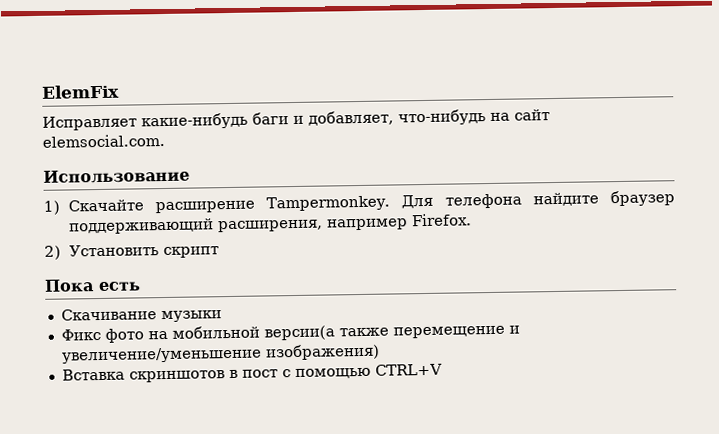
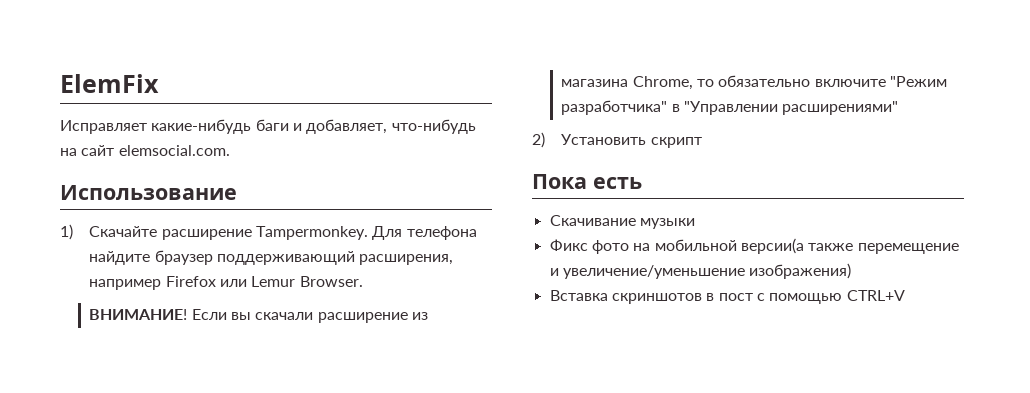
[410,213,472,227] Firefox. -> [165,276,363,287] [89,309,429,323] [561,75,948,90] [561,100,899,115] Firefox или Lemur Browser. // ВНИМАНИЕ! Если вы скачали расширение из магазина Chrome, то обязательно включите "Режим разработчика" в "Управлении расширениями"

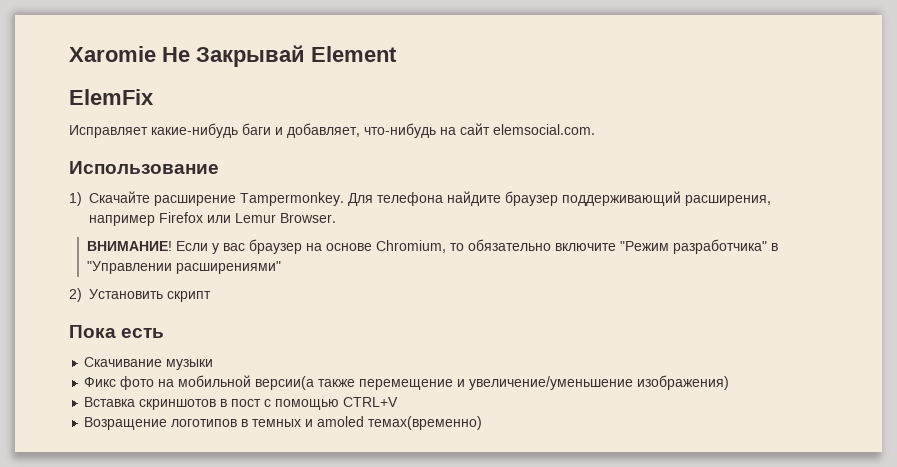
(60, 83) none -> [69,45,397,67] Xaromie Не Закрывай Element //
[231,312,429,323] [561,76,693,90] вы скачали расширение из магазина Chrome, -> [211,239,446,254] у вас браузер на основе Chromium,
(905, 295) none -> [84,416,483,430] // Возращение логотипов в темных и amoled темах(временно)

